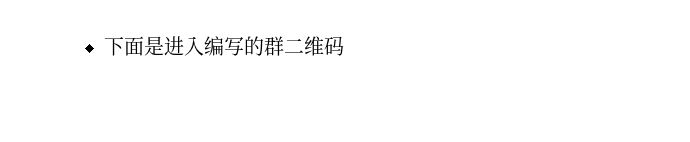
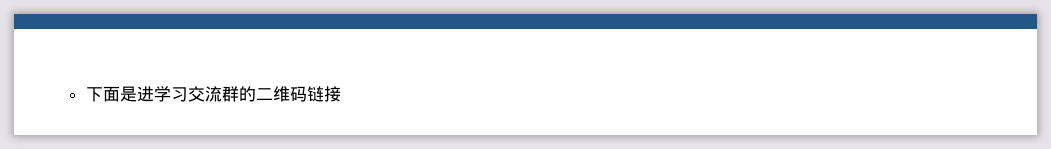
[184,36,344,56] 入编写的群二维码 -> [153,86,341,102] 学习交流群的二维码链接

